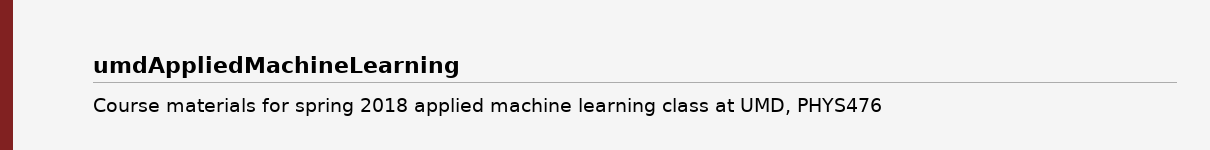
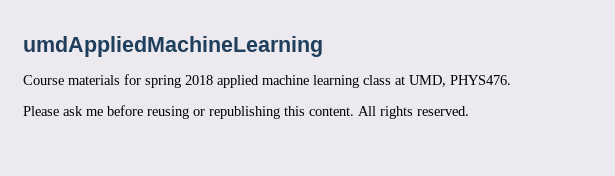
[797,98,882,112] PHYS476 -> [450,75,511,85] [23,105,469,119] PHYS476. // Please ask me before reusing or republishing this content. All rights reserved.

